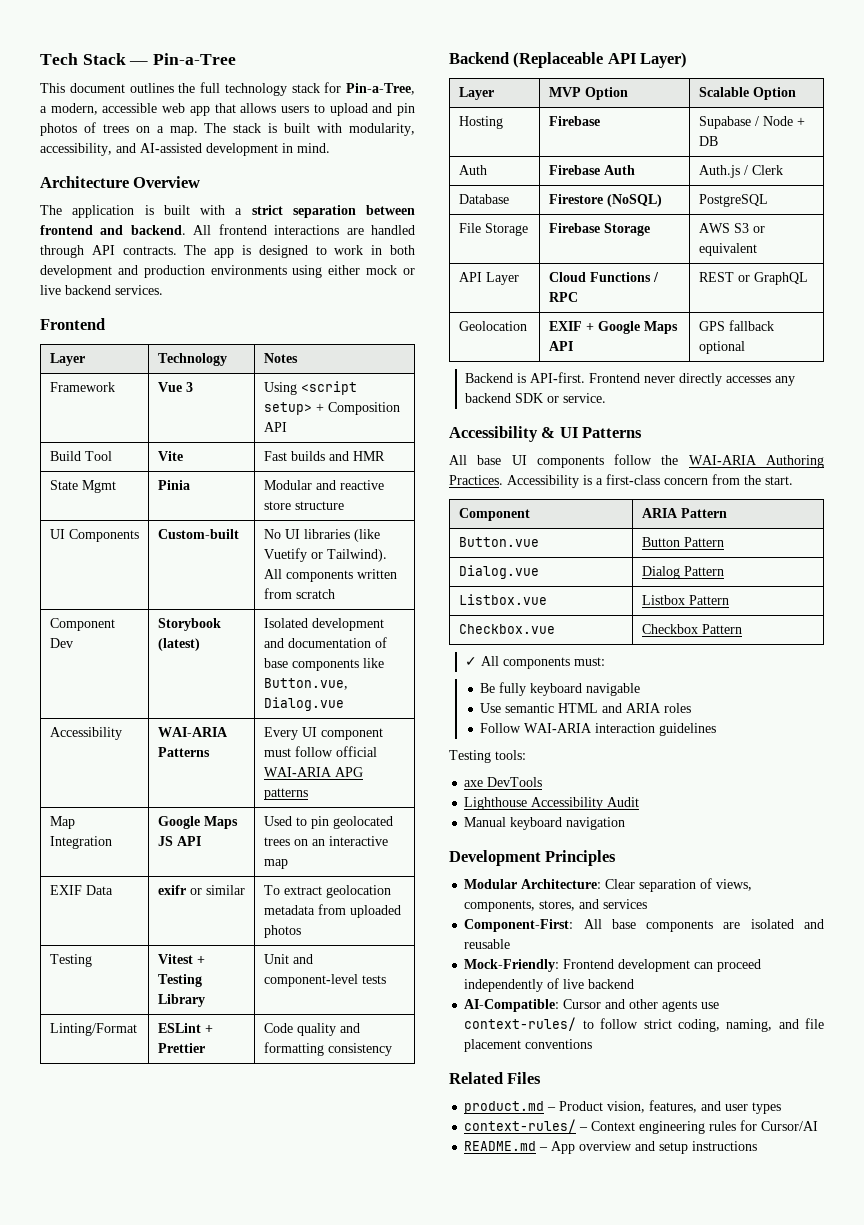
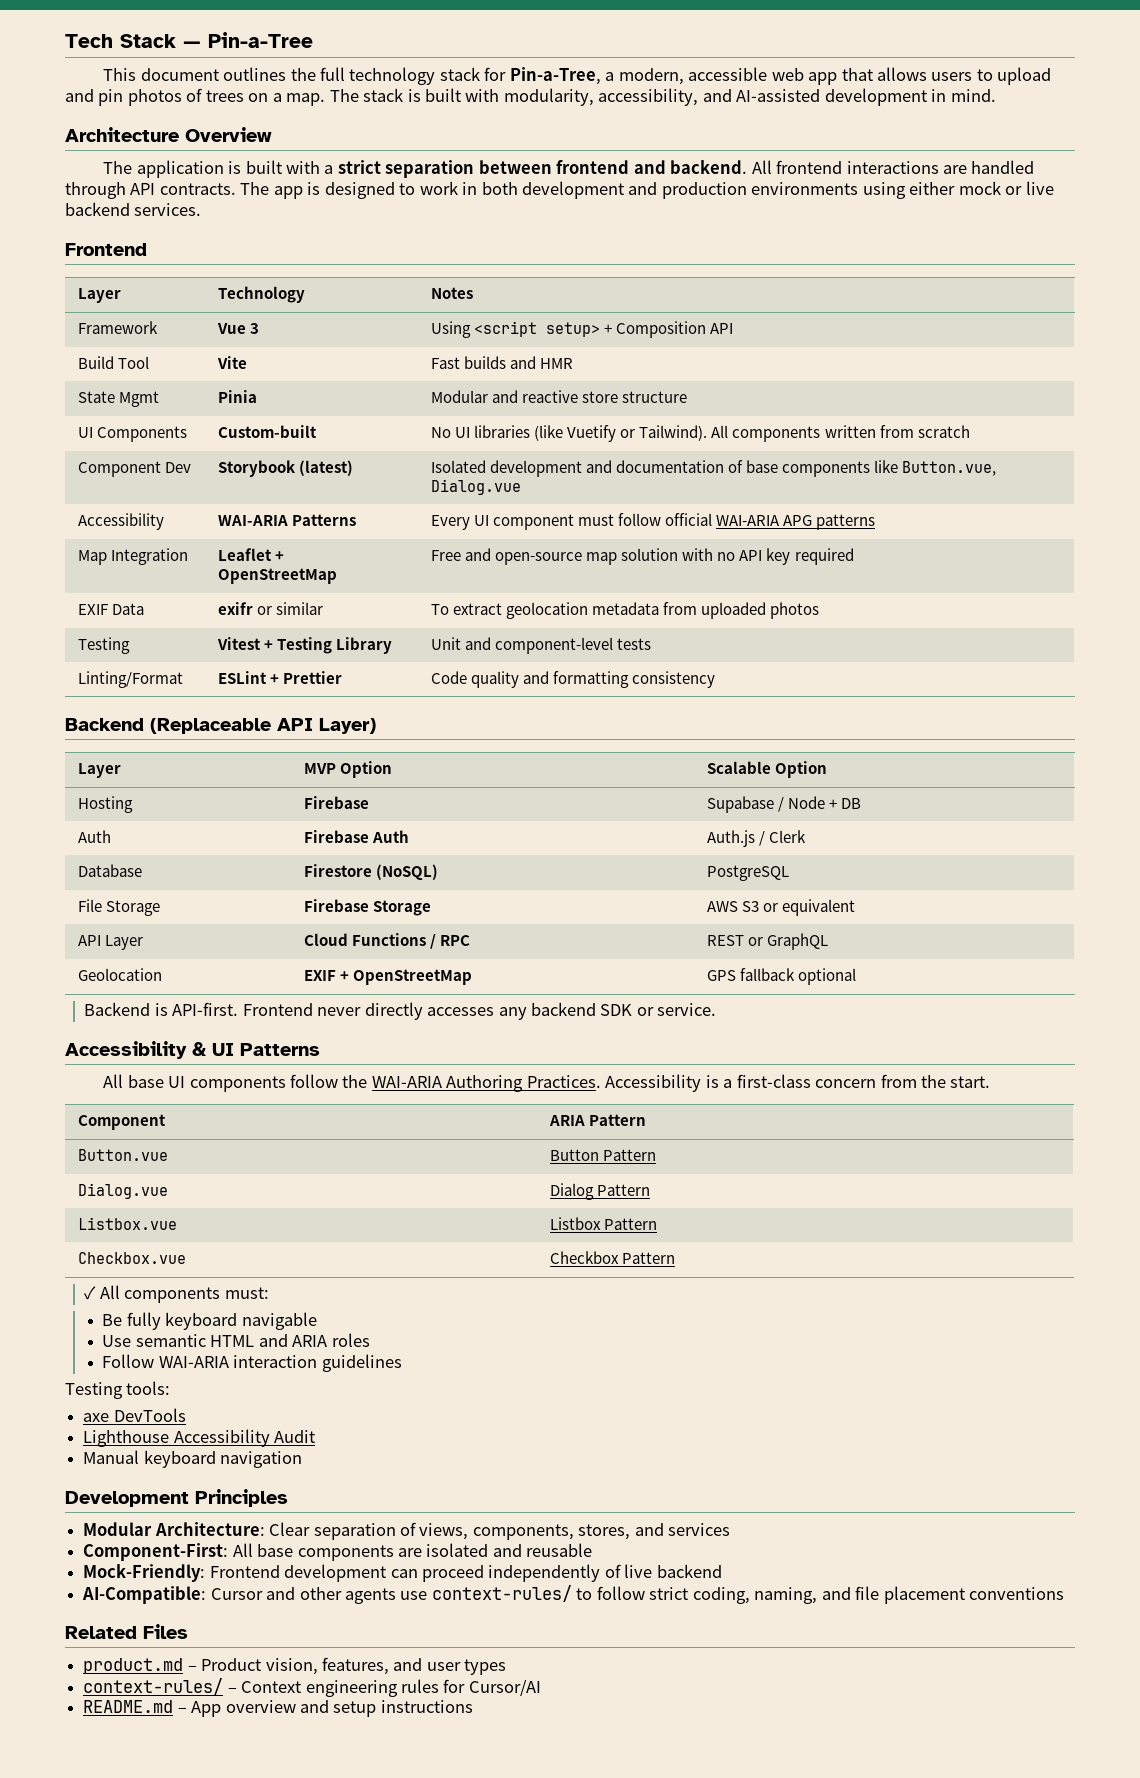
[157,816,238,829] [157,836,201,846] [263,816,393,829] [263,836,388,846] [263,859,288,869] Google Maps JS API | Used to pin geolocated trees on an interactive map -> [218,548,285,561] [218,568,338,584] [431,548,854,565] Leaflet + OpenStreetMap | Free and open-source map solution with no API key required
[597,321,678,334] [548,341,573,351] Google Maps API -> [353,969,473,985] OpenStreetMap

